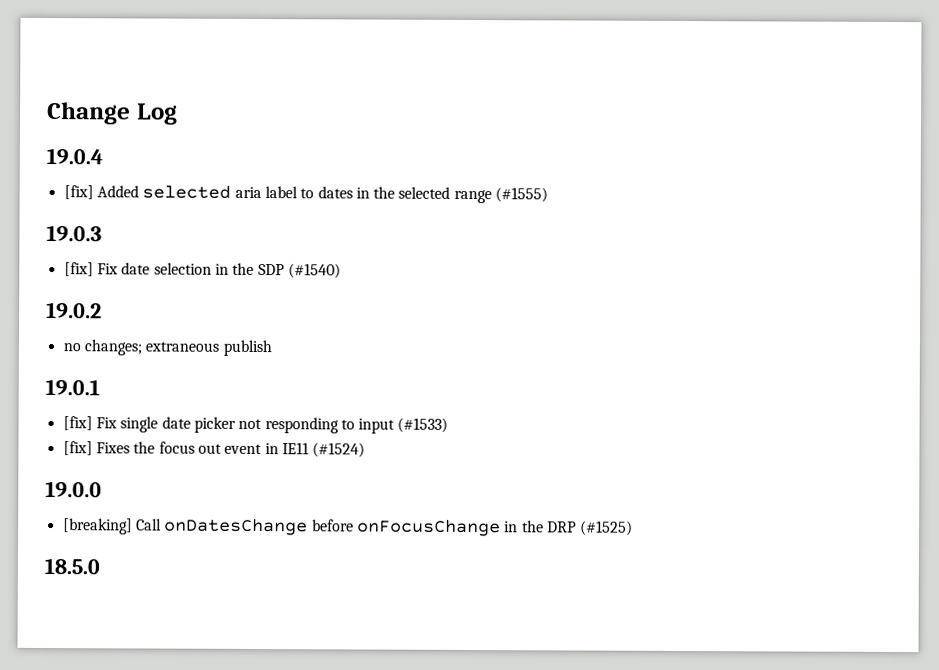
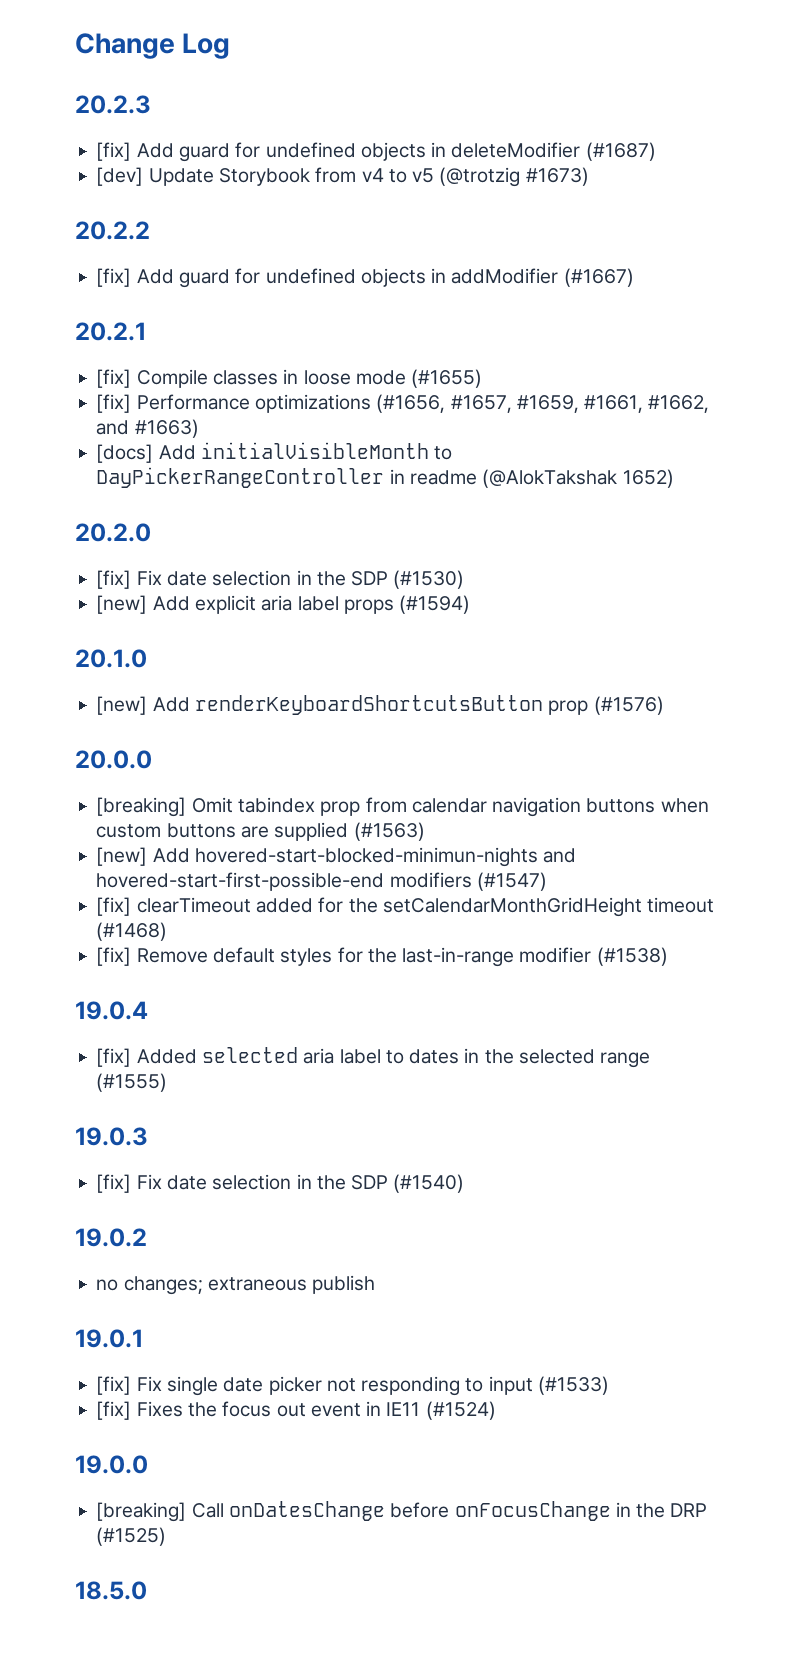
(178, 114) none -> [75,95,151,114] [96,142,656,162] [96,167,589,187] [75,221,150,240] [96,268,634,288] [75,322,146,341] [96,369,483,388] [96,394,710,413] [96,419,199,438] [96,442,453,463] [96,467,674,488] [75,523,151,542] [96,570,465,589] [96,595,471,614] [75,649,147,668] [96,695,664,715] [75,750,152,769] [96,797,709,817] [96,822,425,841] [96,847,577,867] [96,872,547,891] [96,897,715,917] [96,922,168,941] [96,947,668,967] // 20.2.3 // [fix] Add guard for undefined objects in deleteModifier (#1687) // [dev] Update Storybook from v4 to v5 (@trotzig #1673) // 20.2.2 // [fix] Add guard for undefined objects in addModifier (#1667) // 20.2.1 // [fix] Compile classes in loose mode (#1655) // [fix] Performance optimizations (#1656, #1657, #1659, #1661, #1662, and #1663) // [docs] Add initialVisibleMonth to DayPickerRangeController in readme (@AlokTakshak 1652) // 20.2.0 // [fix] Fix date selection in the SDP (#1530) // [new] Add explicit aria label props (#1594) // 20.1.0 // [new] Add renderKeyboardShortcutsButton prop (#1576) // 20.0.0 // [breaking] Omit tabindex prop from calendar navigation buttons when custom buttons are supplied (#1563) // [new] Add hovered-start-blocked-minimun-nights and hovered-start-first-possible-end modifiers (#1547) // [fix] clearTimeout added for the setCalendarMonthGridHeight timeout (#1468) // [fix] Remove default styles for the last-in-range modifier (#1538)

